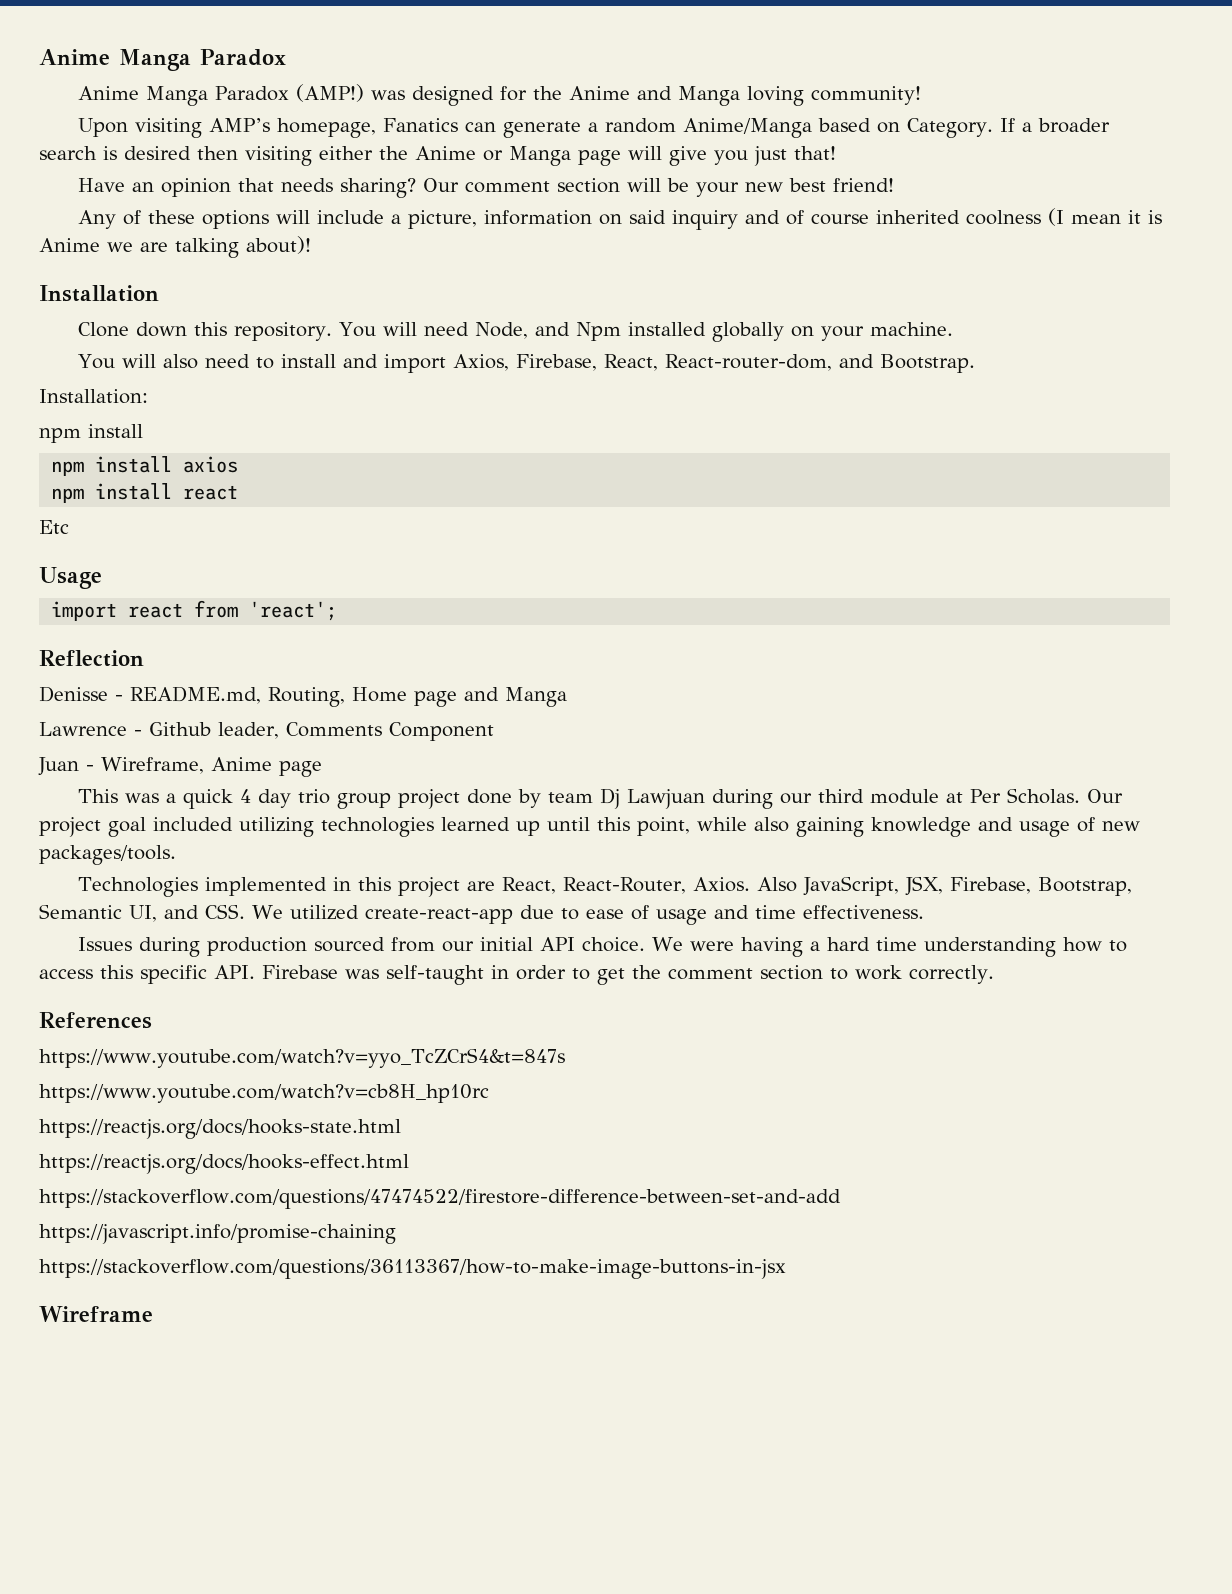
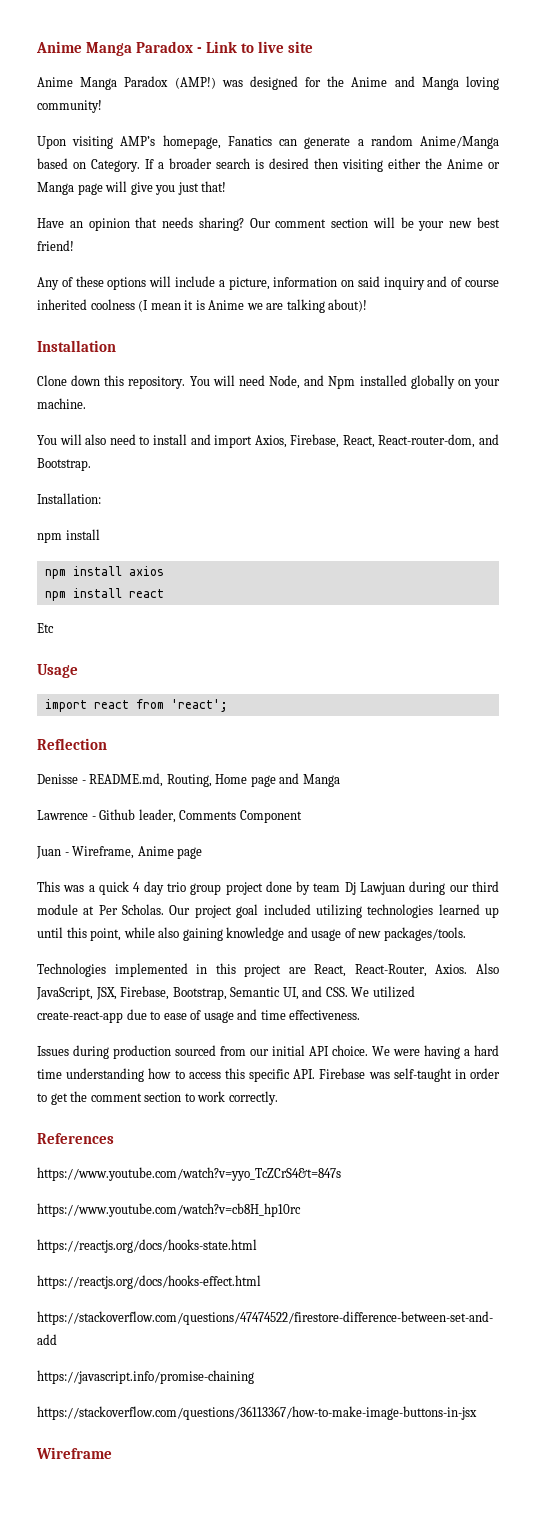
[39,49,286,71] Anime Manga Paradox -> [36,41,314,56] Anime Manga Paradox - Link to live site

